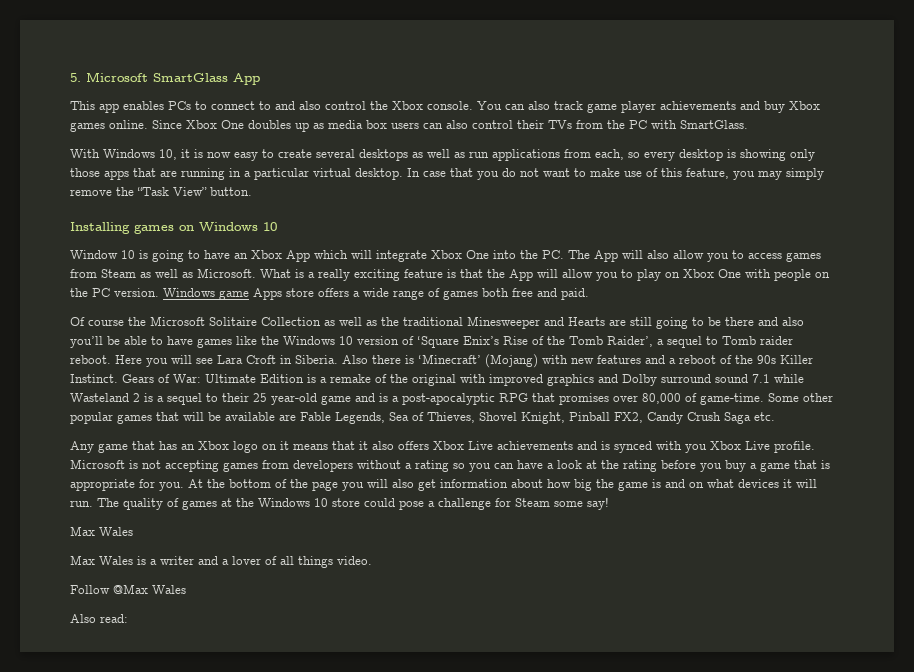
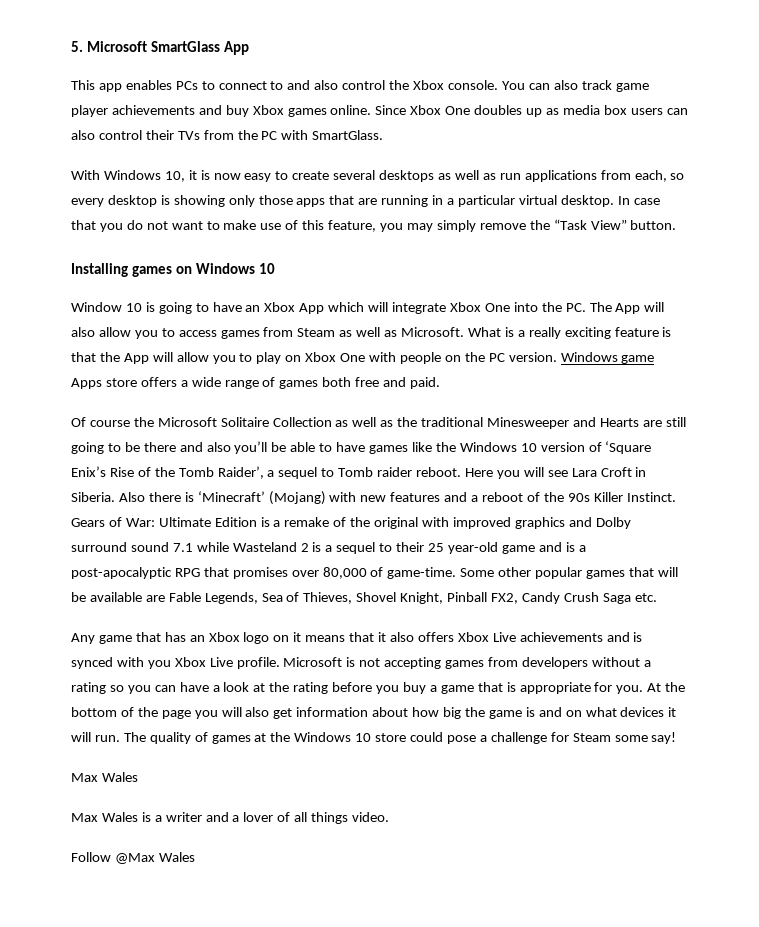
[70,614,128,623] // Also read: -> (195, 857) none

